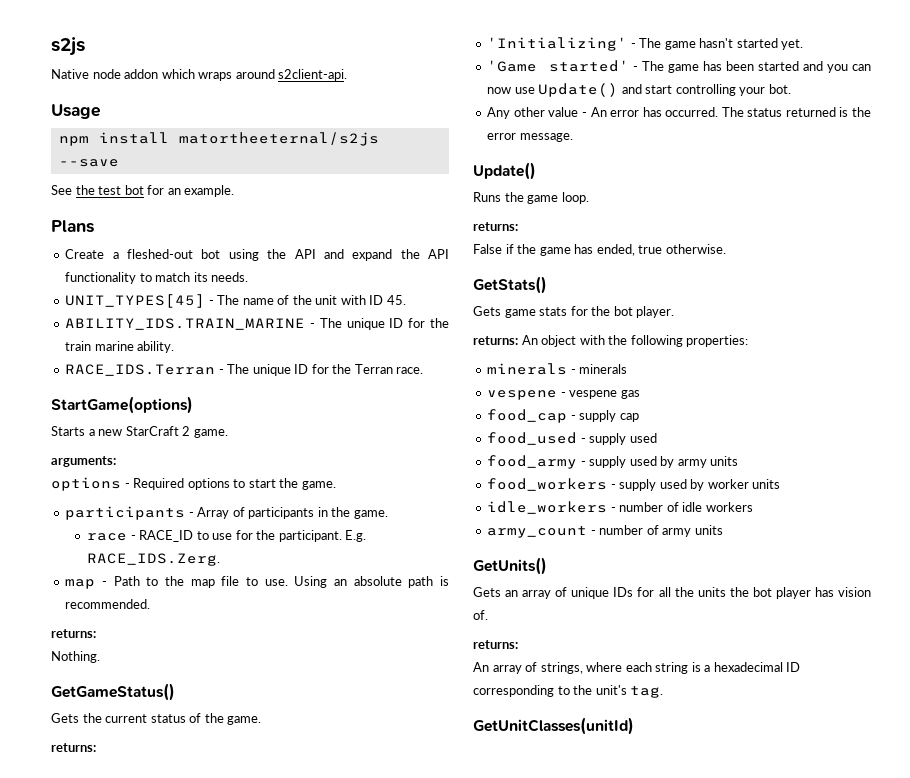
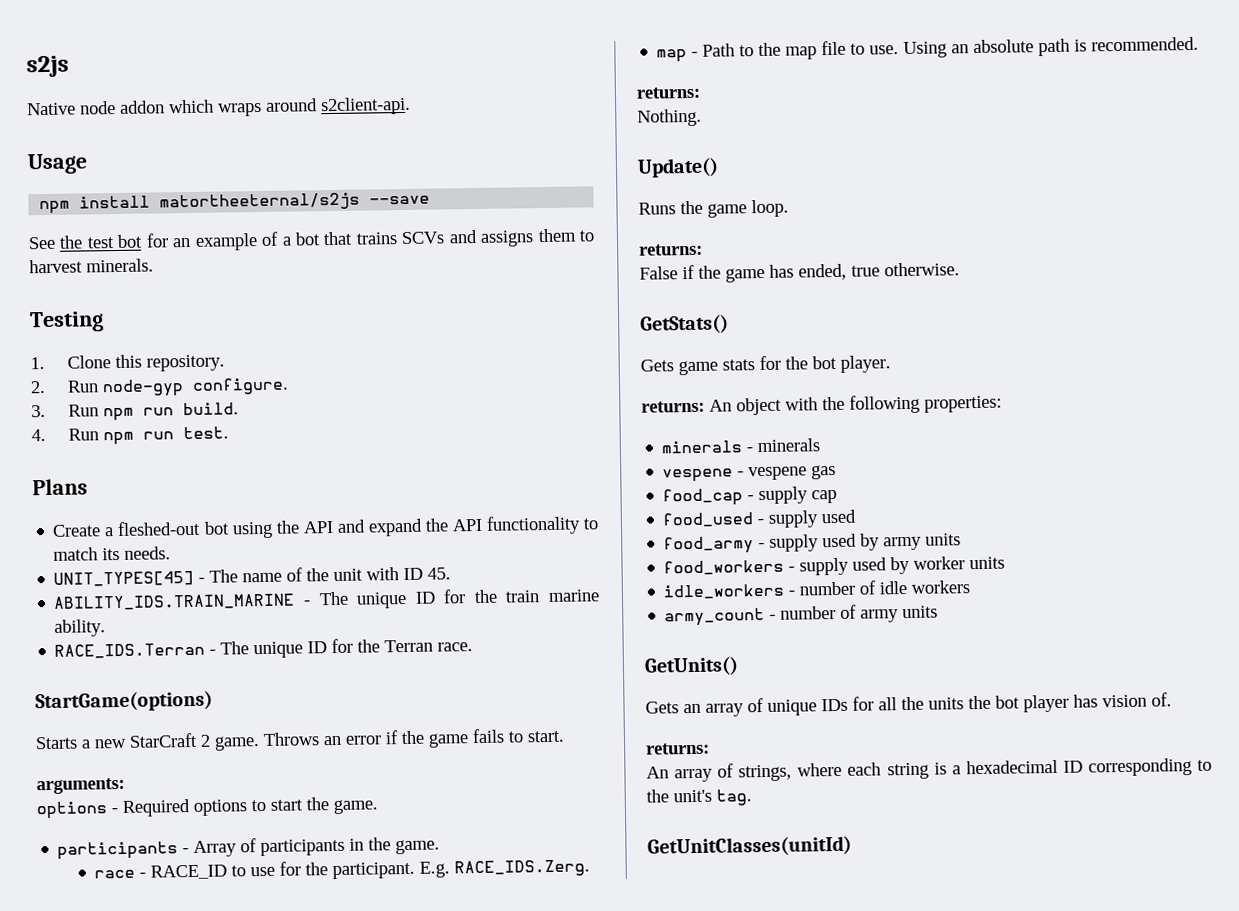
[184,185,235,197] example. -> [194,228,595,251] [29,258,154,274] [29,311,104,333] [30,354,225,372] [30,377,289,398] [31,402,239,422] [31,426,229,446] example of a bot that trains SCVs and assigns them to harvest minerals. // Testing // 1. Clone this repository. // 2. Run node-gyp configure. // 3. Run npm run build. // 4. Run npm run test.
(228, 433) none -> [263,728,564,748] Throws an error if the game fails to start.
[51,683,175,701] [51,713,262,725] [51,743,96,752] [487,37,804,51] [487,60,871,73] [487,83,791,97] [487,107,871,119] [487,133,573,142] // GetGameStatus() // Gets the current status of the game. // returns: // 'Initializing' - The game hasn't started yet. // 'Game started' - The game has been started and you can now use Update() and start controlling your bot. // Any other value - An error has occurred. The status returned is the error message. -> (702, 117) none

